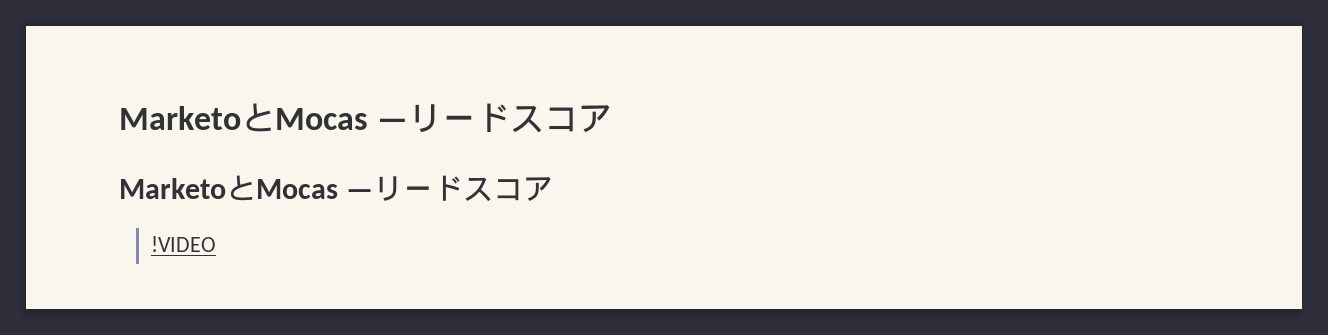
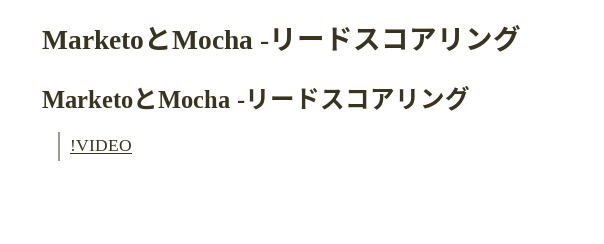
[119,103,613,133] [119,175,554,202] MarketoとMocas —リードスコア // MarketoとMocas —リードスコア -> [42,24,522,52] [42,85,470,111] MarketoとMocha -リードスコアリング // MarketoとMocha -リードスコアリング

